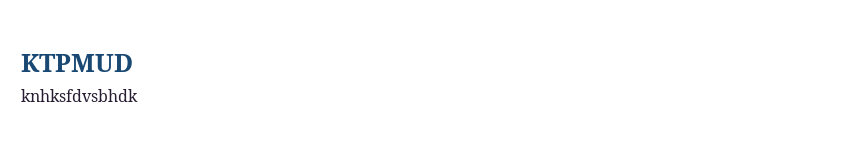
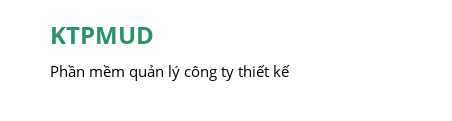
[21,89,138,102] knhksfdvsbhdk -> [50,65,291,81] Phần mềm quản lý công ty thiết kế

